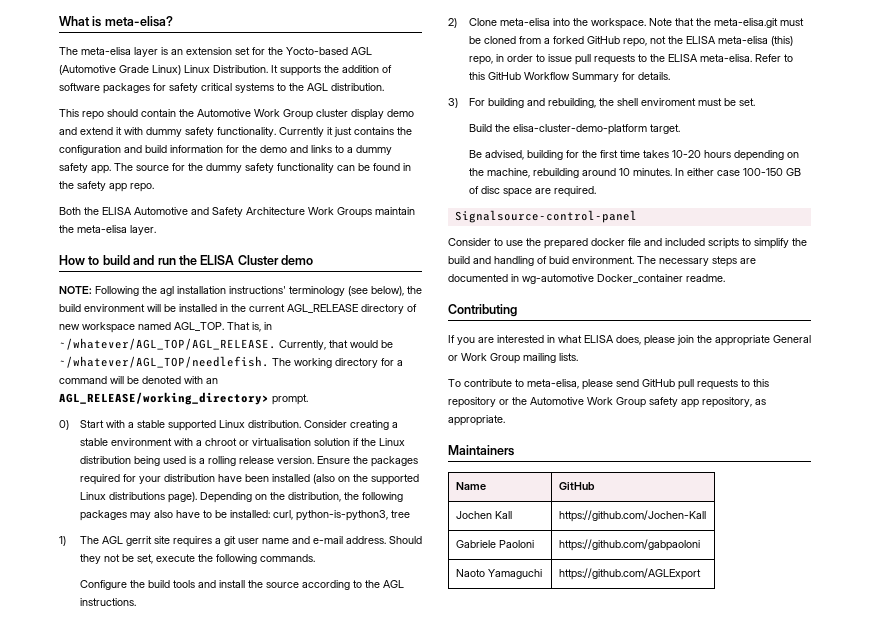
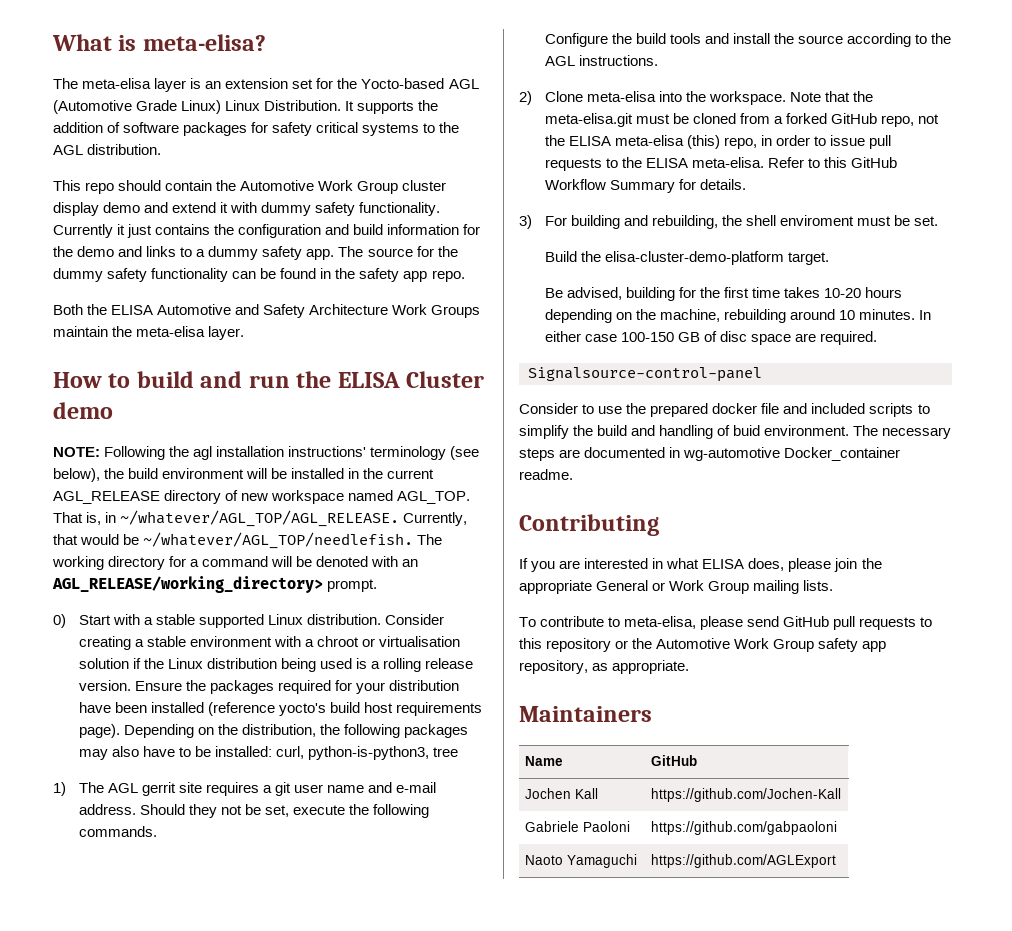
[312,474,419,485] [79,492,165,500] (also on the supported Linux distributions -> [207,702,482,716] (reference yocto's build host requirements

